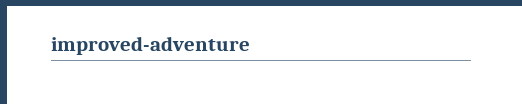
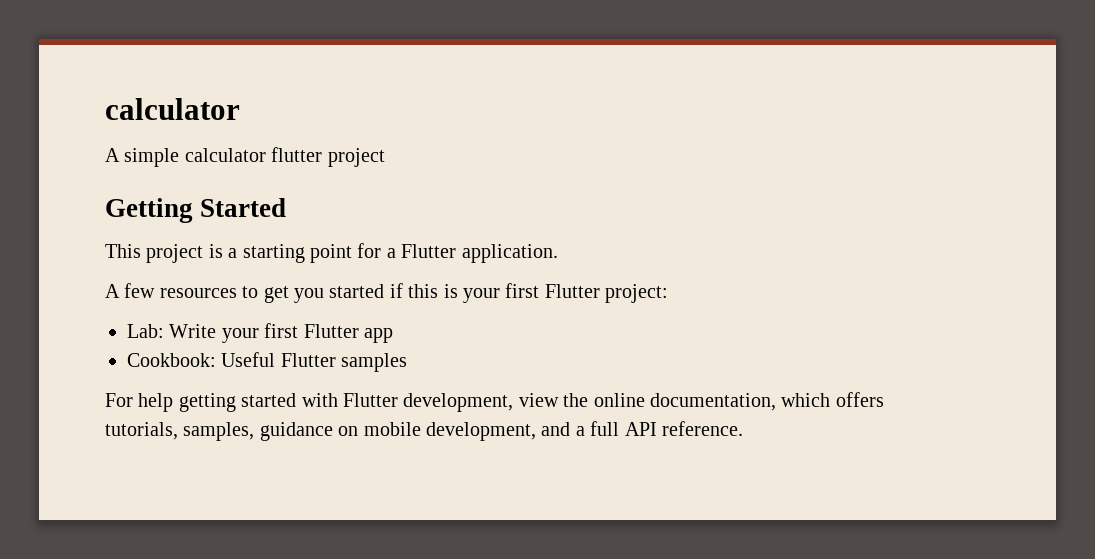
[51,36,250,55] improved-adventure -> [105,98,240,120] [105,147,385,167] [105,198,287,223] [105,243,558,263] [105,283,669,303] [127,323,393,343] [127,352,408,372] [105,392,884,412] [105,421,743,441] calculator // A simple calculator flutter project // Getting Started // This project is a starting point for a Flutter application. // A few resources to get you started if this is your first Flutter project: // Lab: Write your first Flutter app // Cookbook: Useful Flutter samples // For help getting started with Flutter development, view the online documentation, which offers tutorials, samples, guidance on mobile development, and a full API reference.

